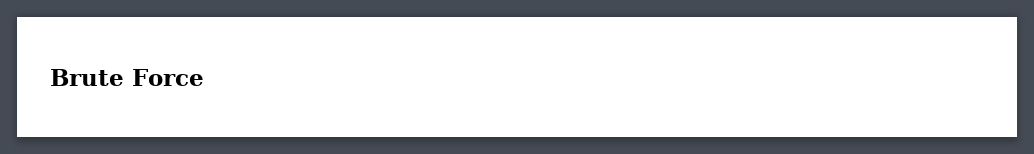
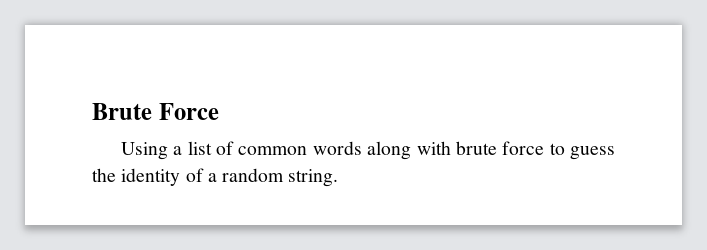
(204, 77) none -> [120,141,615,160] [92,168,339,187] // Using a list of common words along with brute force to guess the identity of a random string.

